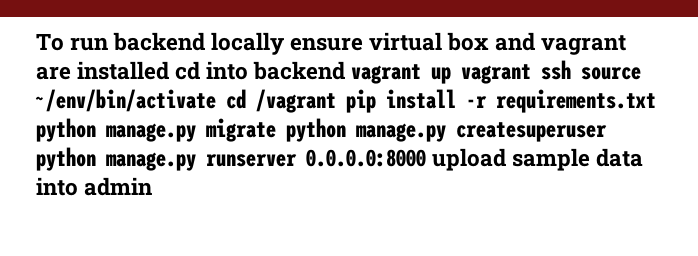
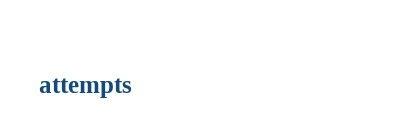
[36,32,626,55] [36,60,642,84] [35,89,656,113] [36,118,607,142] [36,147,644,171] [36,177,153,196] To run backend locally ensure virtual box and vagrant are installed cd into backend vagrant up vagrant ssh source ~/env/bin/activate cd /vagrant pip install -r requirements.txt python manage.py migrate python manage.py createsuperuser python manage.py runserver 0.0.0.0:8000 upload sample data into admin -> [39,78,132,98] attempts

